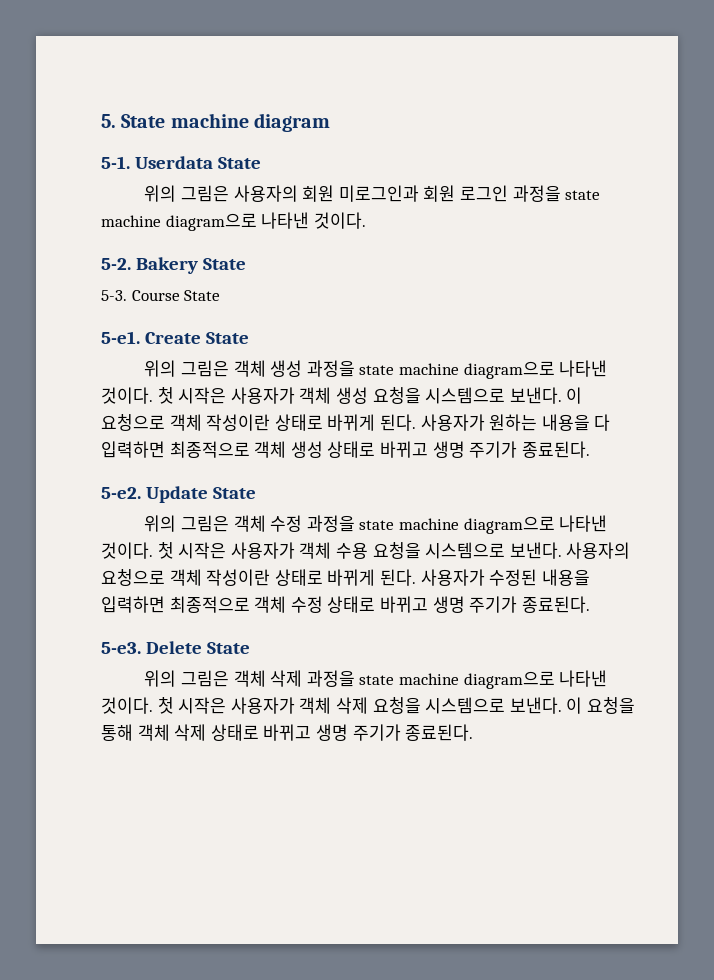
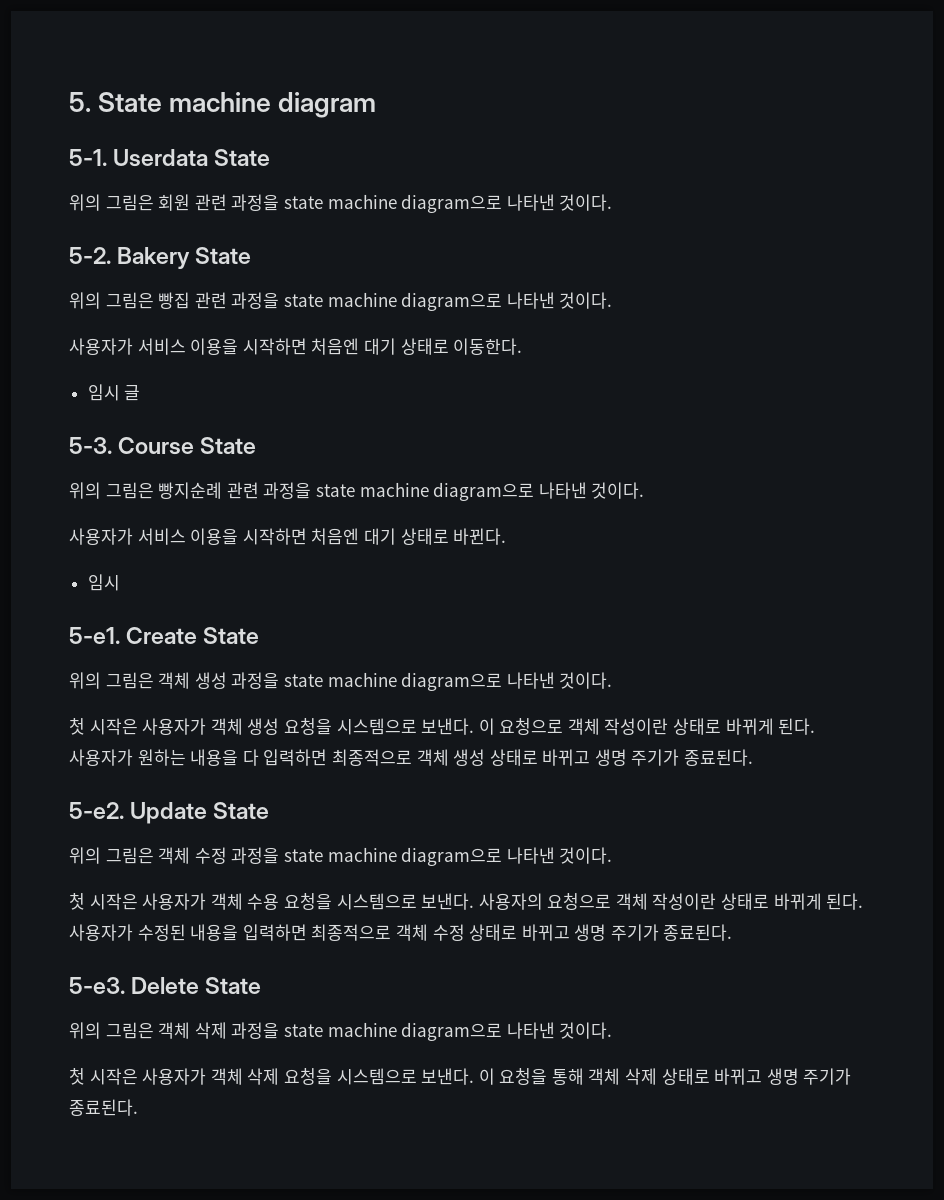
[233,185,508,202] 사용자의 회원 미로그인과 회원 로그인 -> [158,194,227,211] 회원 관련
[101,290,221,301] 5-3. Course State -> [69,292,613,311] [69,338,523,355] [87,384,141,401] [69,437,257,455] [69,482,645,501] [69,528,507,545] [87,574,120,591] 위의 그림은 빵집 관련 과정을 state machine diagram으로 나타낸 것이다. // 사용자가 서비스 이용을 시작하면 처음엔 대기 상태로 이동한다. // 임시 글 // 5-3. Course State // 위의 그림은 빵지순례 관련 과정을 state machine diagram으로 나타낸 것이다. // 사용자가 서비스 이용을 시작하면 처음엔 대기 상태로 바뀐다. // 임시
(153, 395) none -> (613, 680) //
(153, 550) none -> (613, 855) //
(153, 705) none -> (613, 1030) //

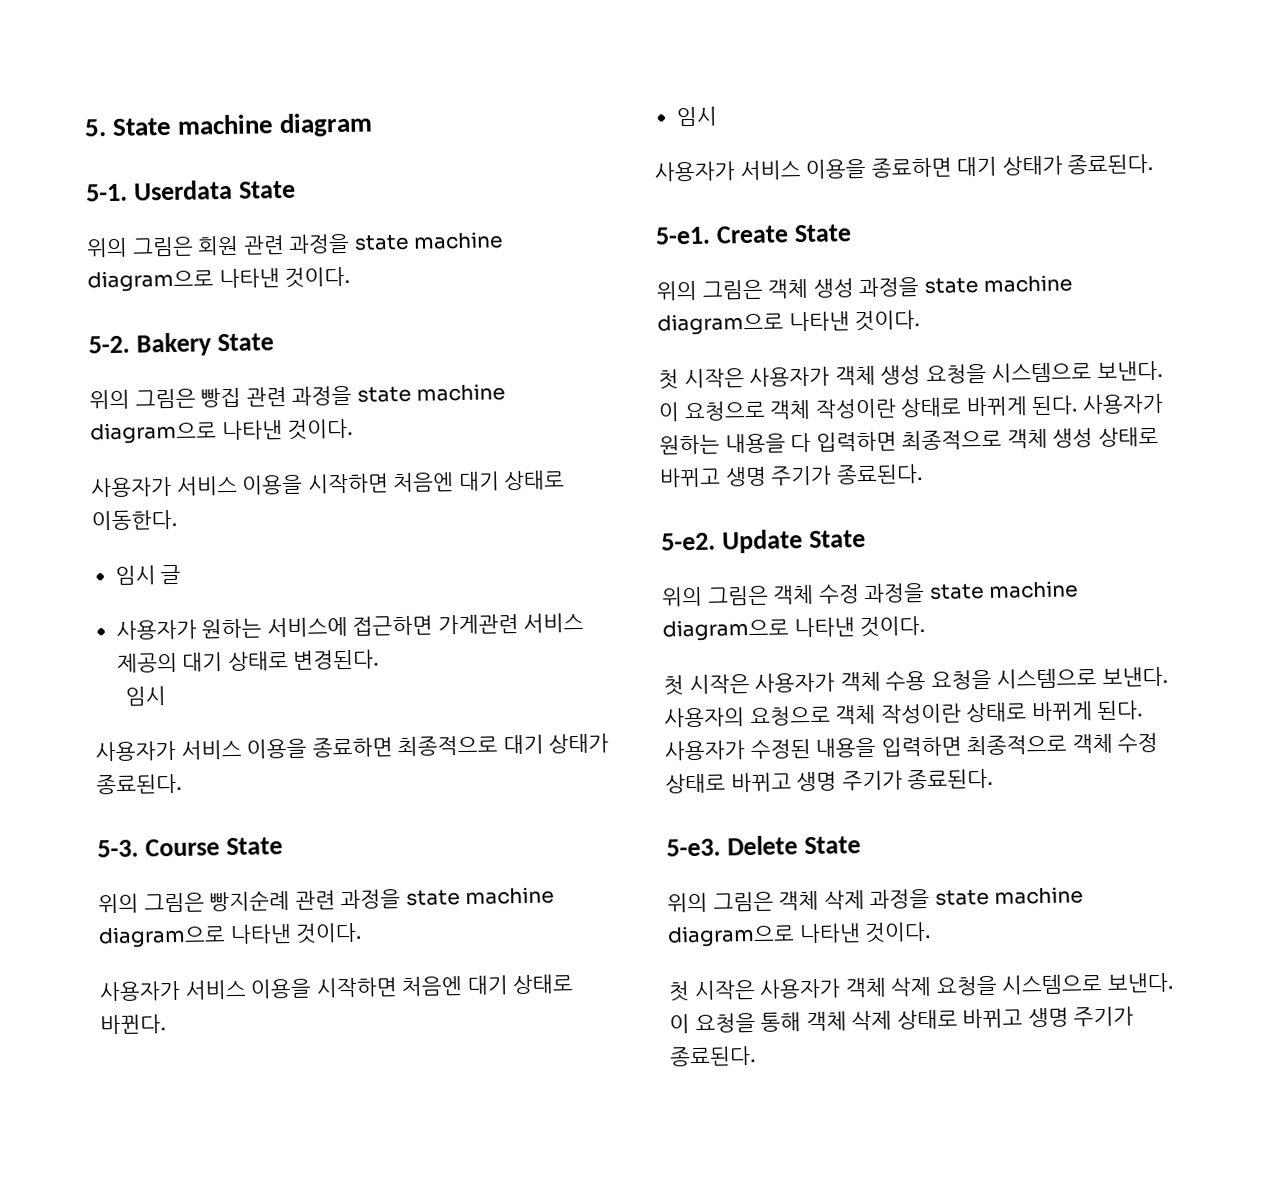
(141, 393) none -> [115,612,585,640] [116,649,380,673] [125,686,167,706] [95,733,610,762] [96,773,182,795] // 사용자가 원하는 서비스에 접근하면 가게관련 서비스 제공의 대기 상태로 변경된다. // 임시 // 사용자가 서비스 이용을 종료하면 최종적으로 대기 상태가 종료된다.
(120, 582) none -> [654,153,1154,182] // 사용자가 서비스 이용을 종료하면 대기 상태가 종료된다.

